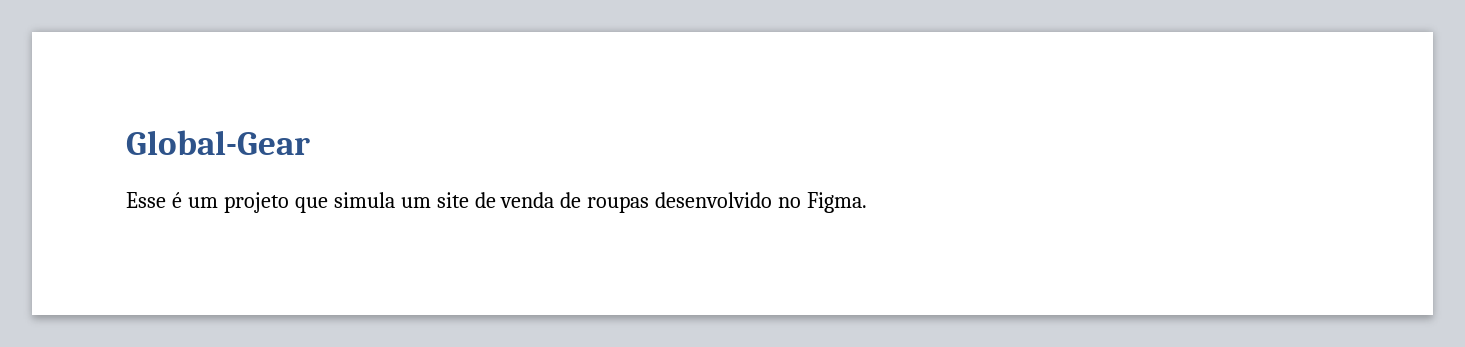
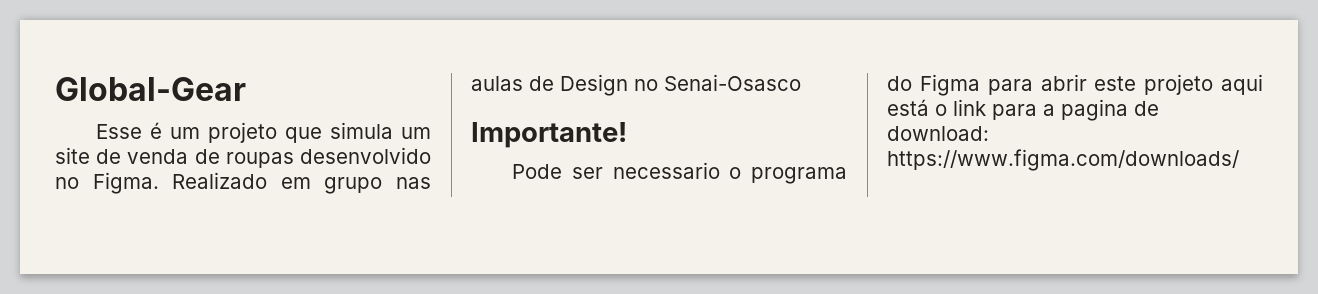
(868, 202) none -> [172,172,431,194] [471,74,801,96] [471,122,627,148] [512,162,847,184] [887,74,1263,96] [887,99,1159,121] [887,126,989,141] [887,149,1239,171] Realizado em grupo nas aulas de Design no Senai-Osasco // Importante! // Pode ser necessario o programa do Figma para abrir este projeto aqui está o link para a pagina de download: https://www.figma.com/downloads/

